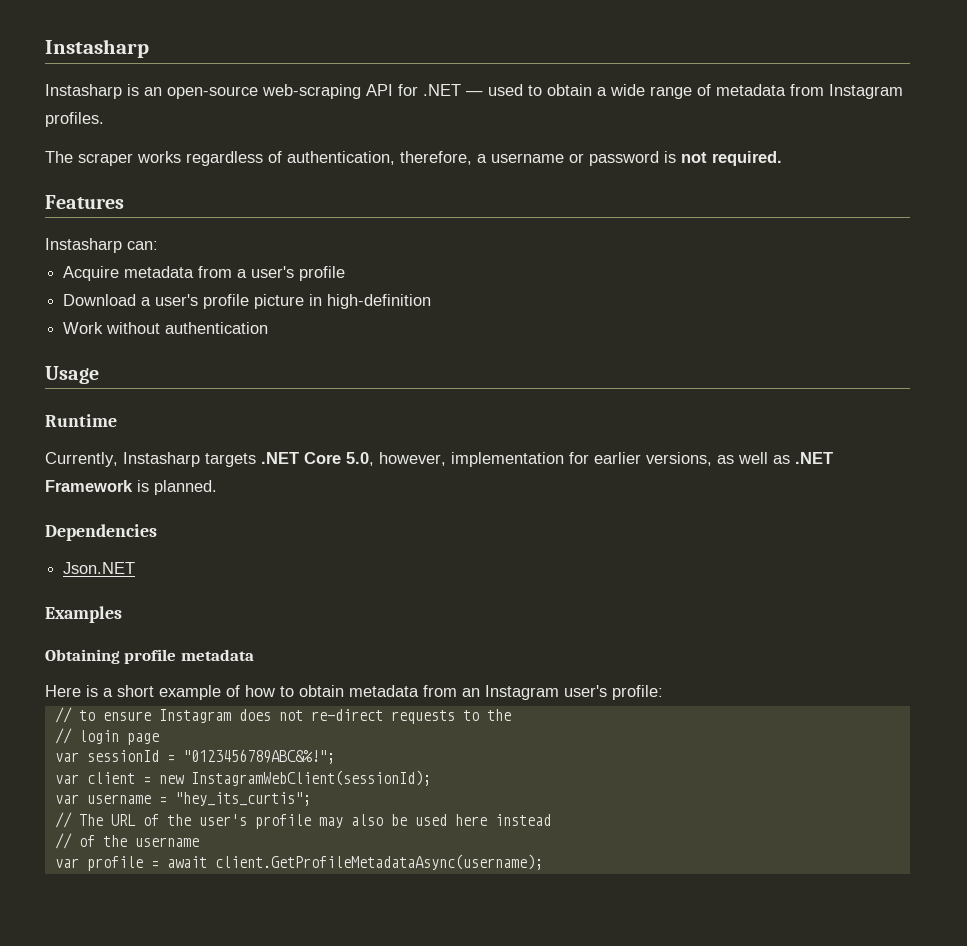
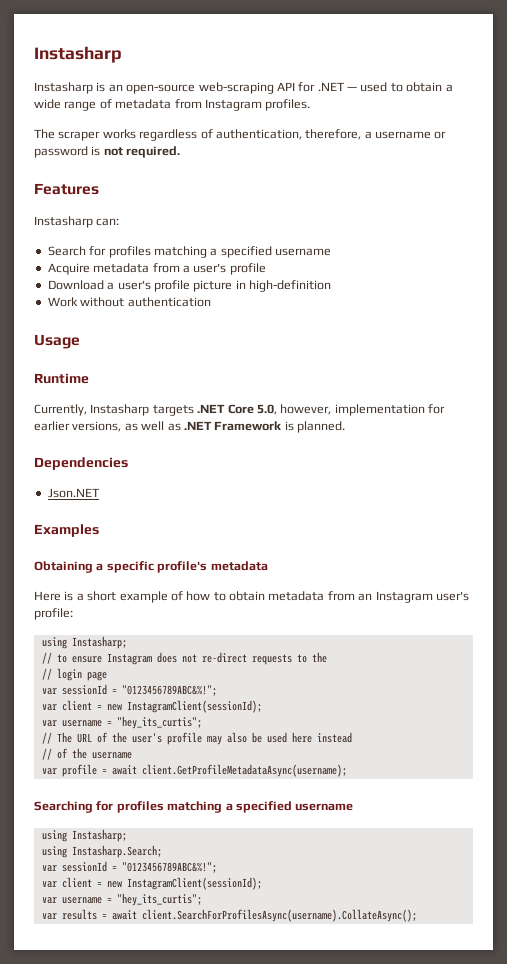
(158, 245) none -> [47,246,331,258] // Search for profiles matching a specified username
[124,649,177,664] profile -> [96,561,208,573] a specific profile's
(663, 692) none -> [41,636,127,649] // using Instasharp;
[190,770,431,786] InstagramWebClient(sessionId); -> [126,700,262,713] InstagramClient(sessionId);
(543, 862) none -> [34,801,354,813] [41,829,127,842] [41,845,162,858] [41,861,217,873] [41,877,262,890] [41,893,202,906] [41,909,417,922] // Searching for profiles matching a specified username // using Instasharp; // using Instasharp.Search; // var sessionId = "0123456789ABC&%!"; // var client = new InstagramClient(sessionId); // var username = "hey_its_curtis"; // var results = await client.SearchForProfilesAsync(username).CollateAsync();

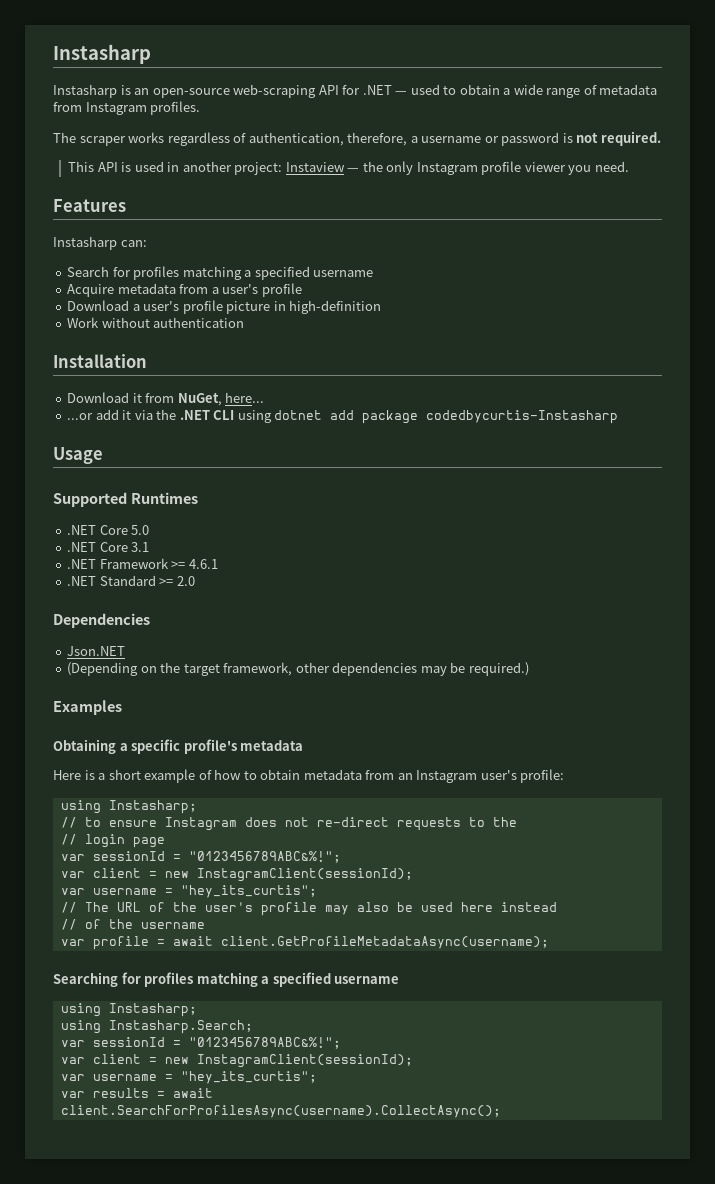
(181, 152) none -> [68,161,629,175] // This API is used in another project: Instaview — the only Instagram profile viewer you need.
[34,334,80,349] [34,373,89,384] [34,404,445,416] [34,421,345,433] [34,457,128,470] [47,488,99,498] Usage // Runtime // Currently, Instasharp targets .NET Core 5.0, however, implementation for earlier versions, as well as .NET Framework is planned. // Dependencies // Json.NET -> [53,354,147,368] [67,392,265,406] [67,409,619,424] [53,447,103,464] [53,492,198,507] [67,525,150,535] [67,542,150,552] [67,558,218,569] [67,575,195,586] [53,613,150,628] [67,646,126,656] [67,662,529,676] Installation // Download it from NuGet, here... // ...or add it via the .NET CLI using dotnet add package codedbycurtis-Instasharp // Usage // Supported Runtimes // .NET Core 5.0 // .NET Core 3.1 // .NET Framework >= 4.6.1 // .NET Standard >= 2.0 // Dependencies // Json.NET // (Depending on the target framework, other dependencies may be required.)
[141,909,417,922] client.SearchForProfilesAsync(username).CollateAsync(); -> [60,1105,501,1118] client.SearchForProfilesAsync(username).CollectAsync();

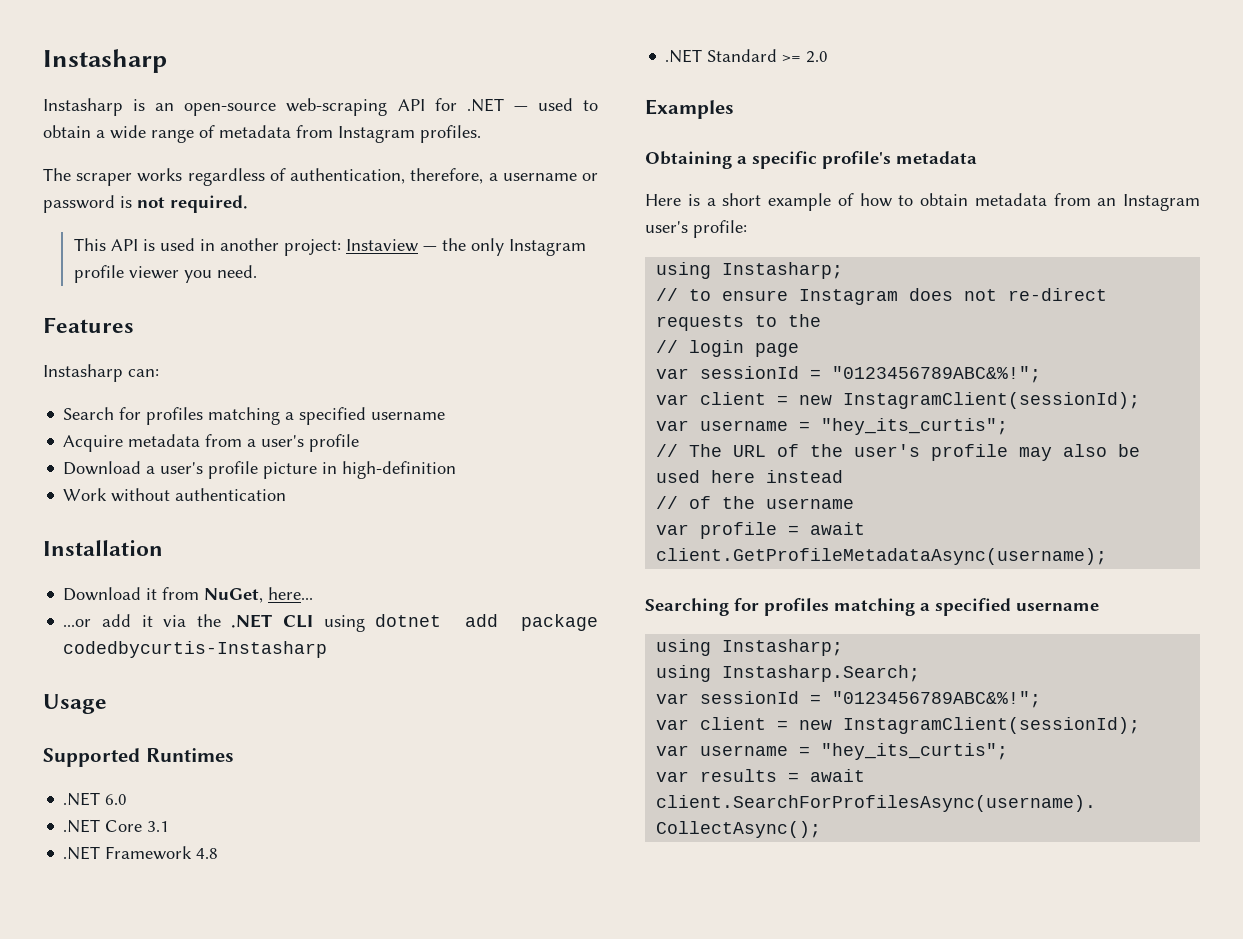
[99,525,150,535] Core 5.0 -> [105,794,128,805] 6.0
[171,559,218,569] >= 4.6.1 -> [196,848,219,859] 4.8
[53,613,150,628] [67,646,126,656] [67,662,529,676] // Dependencies // Json.NET // (Depending on the target framework, other dependencies may be required.) -> (829, 57) none

